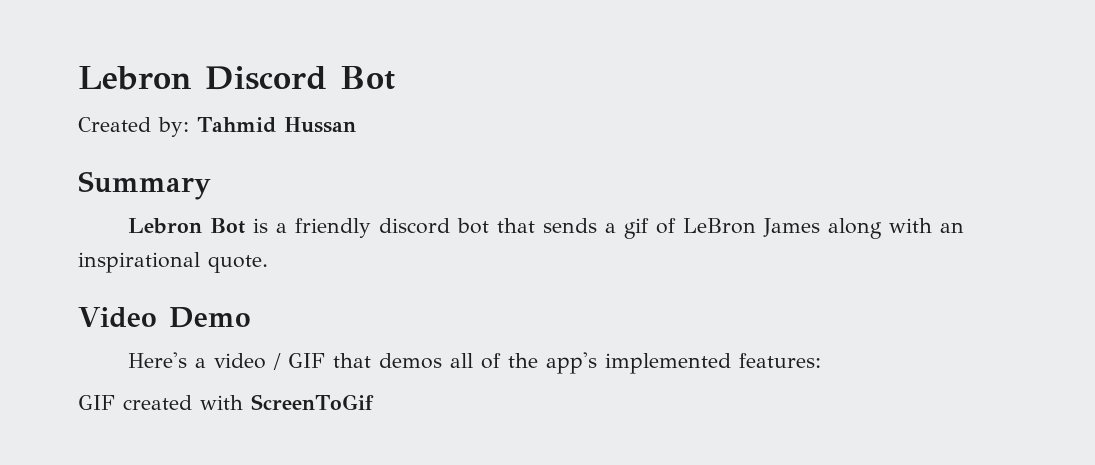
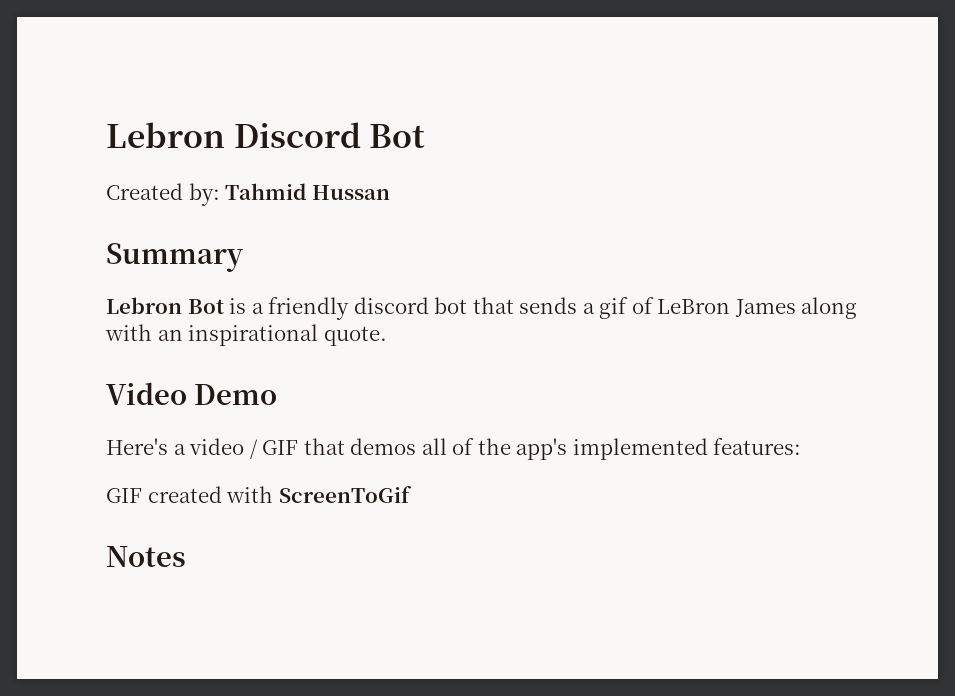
(374, 402) none -> [106,546,186,567] // Notes

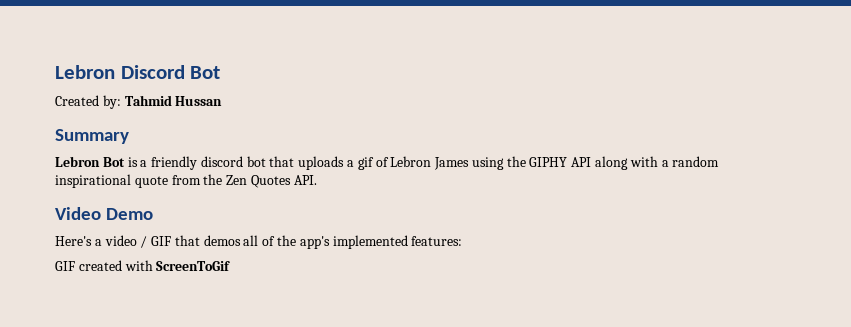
[519,297,578,314] sends -> [298,156,345,170] uploads
[657,297,858,319] [105,324,387,346] LeBron James along with an inspirational quote. -> [390,156,720,170] [55,174,317,188] Lebron James using the GIPHY API along with a random inspirational quote from the Zen Quotes API.
[106,546,186,567] // Notes -> (231, 266) none

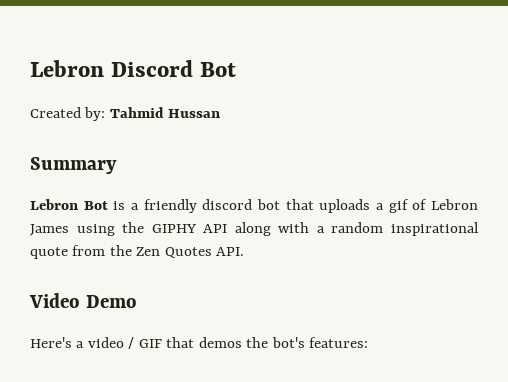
[243,235,463,249] [55,260,231,271] all of the app's implemented features: // GIF created with ScreenToGif -> [246,337,369,348] the bot's features:

